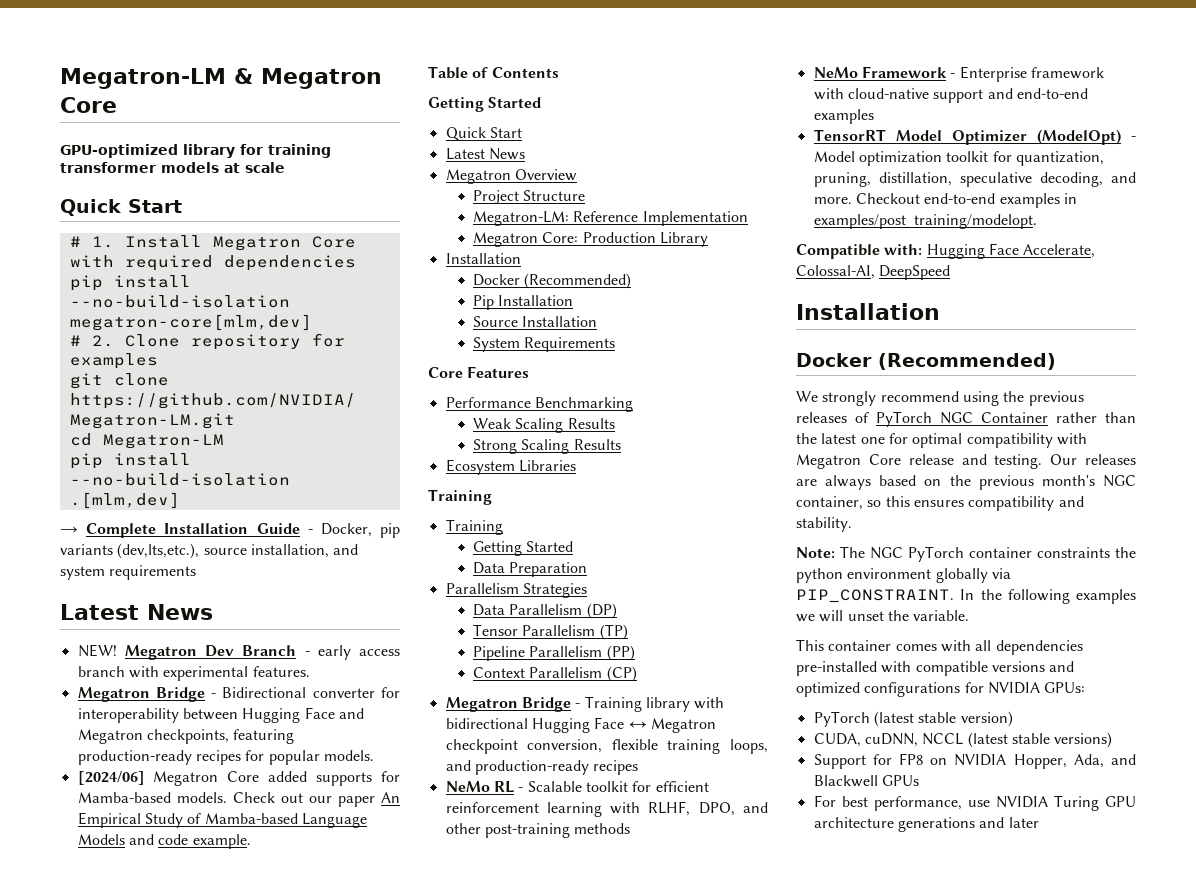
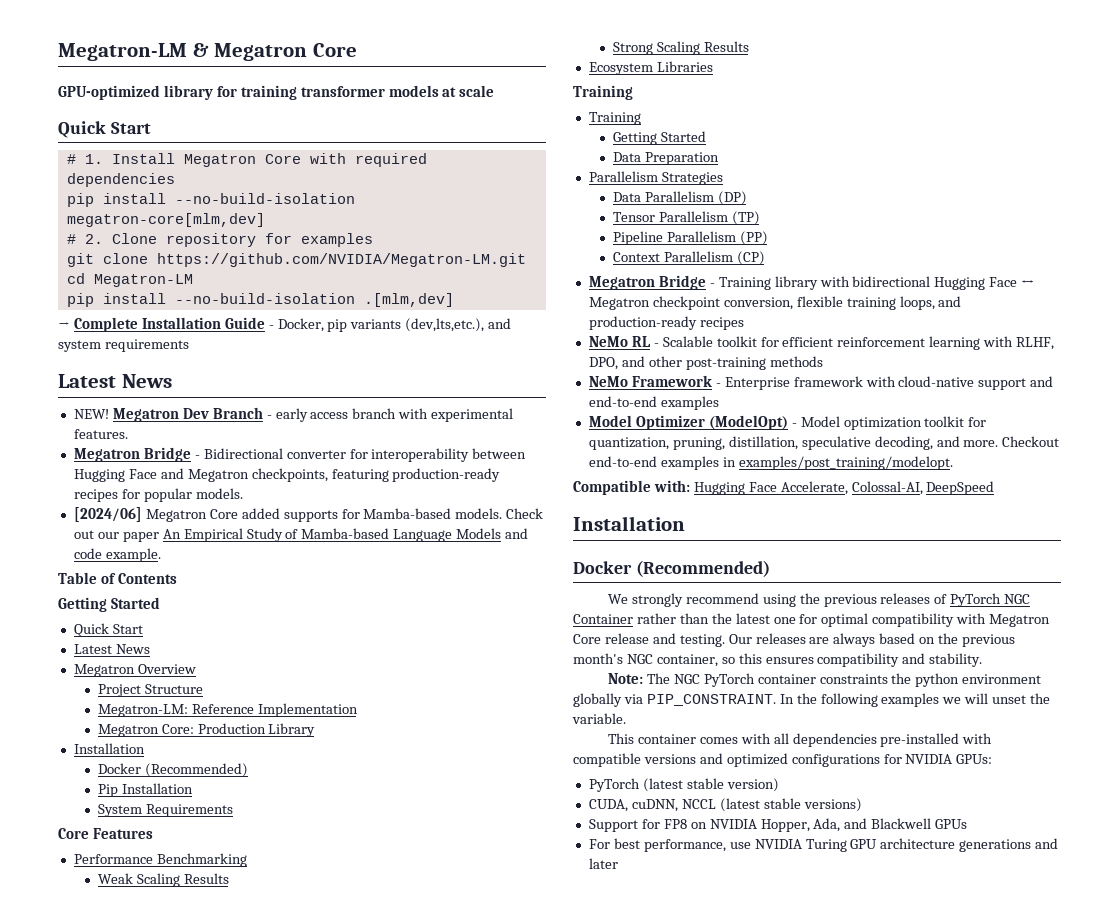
[203,544,329,558] source installation, -> (485, 325) none
[473,316,598,327] // Source Installation -> (193, 788) none
[813,129,886,141] TensorRT -> (719, 403) none

